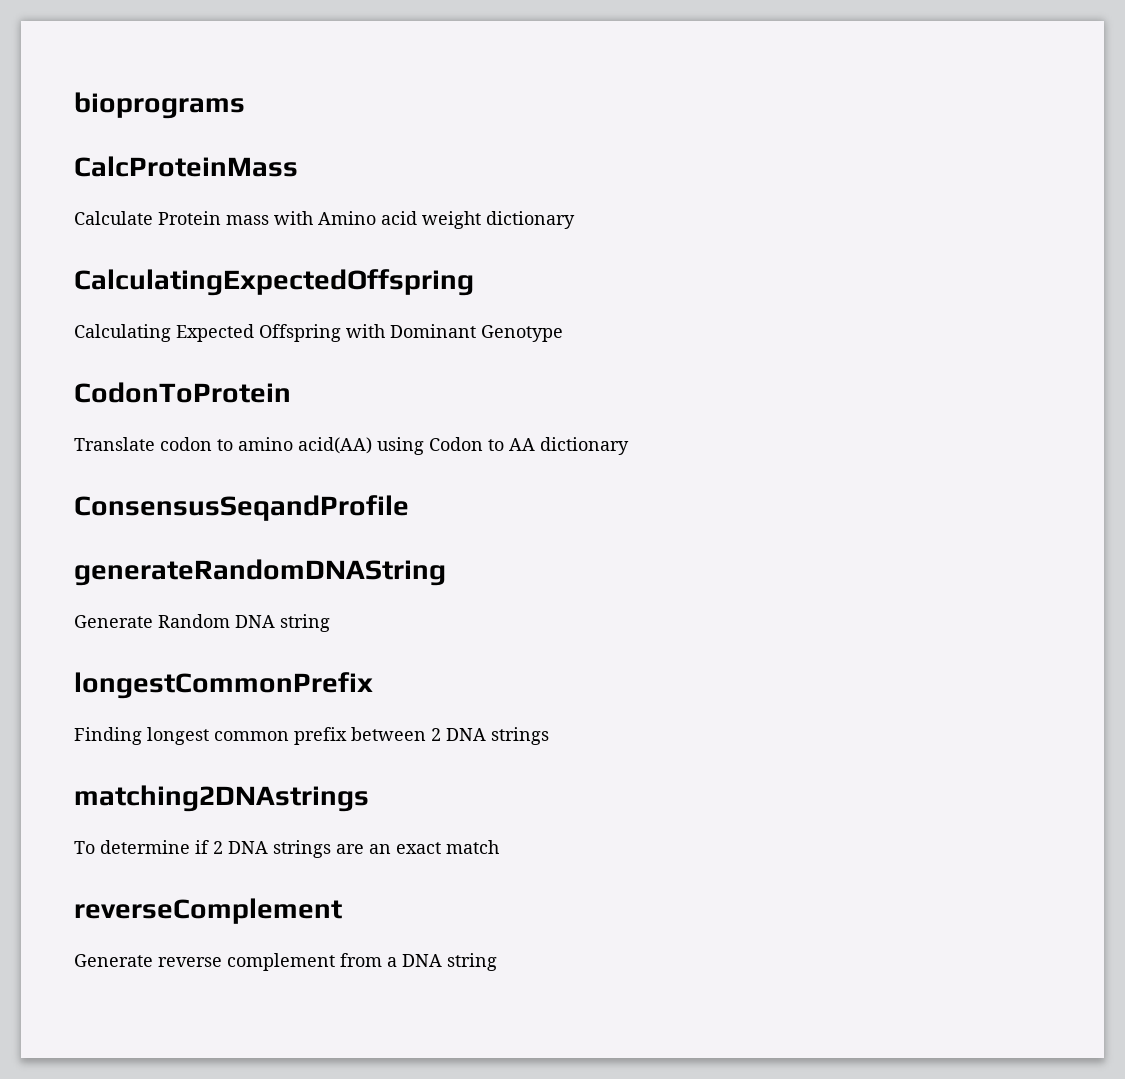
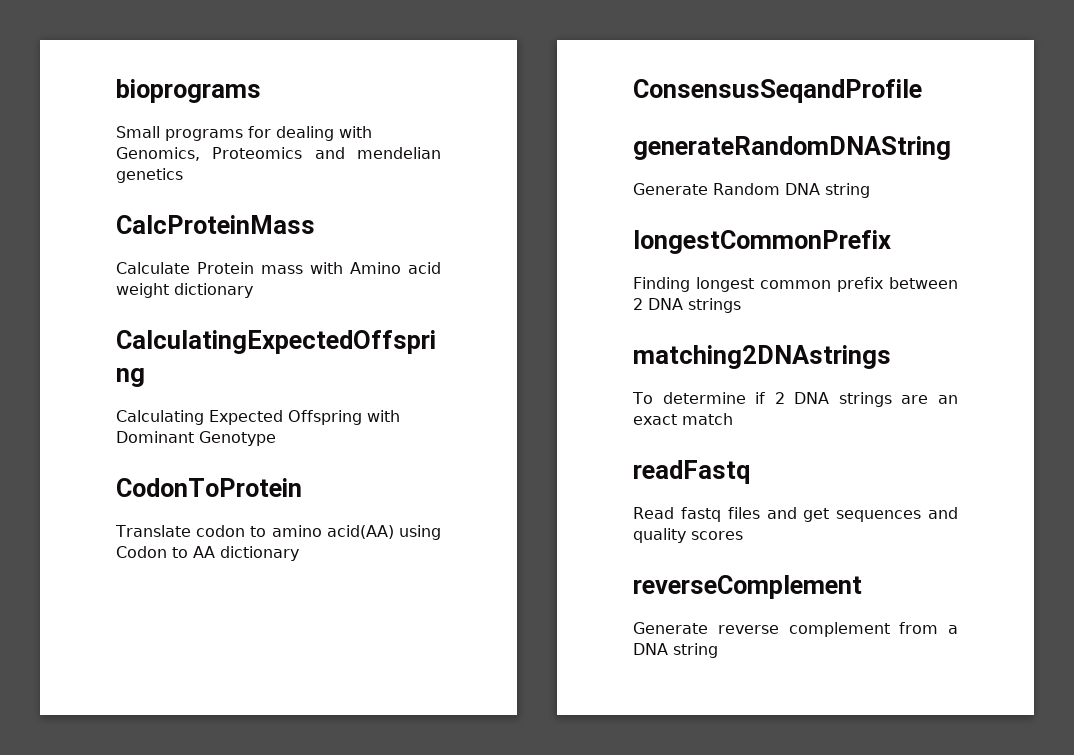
(245, 105) none -> [116,126,372,141] [116,147,441,161] [116,168,183,183] // Small programs for dealing with Genomics, Proteomics and mendelian genetics
(499, 847) none -> [633,460,750,484] [633,507,958,522] [633,528,743,543] // readFastq // Read fastq files and get sequences and quality scores

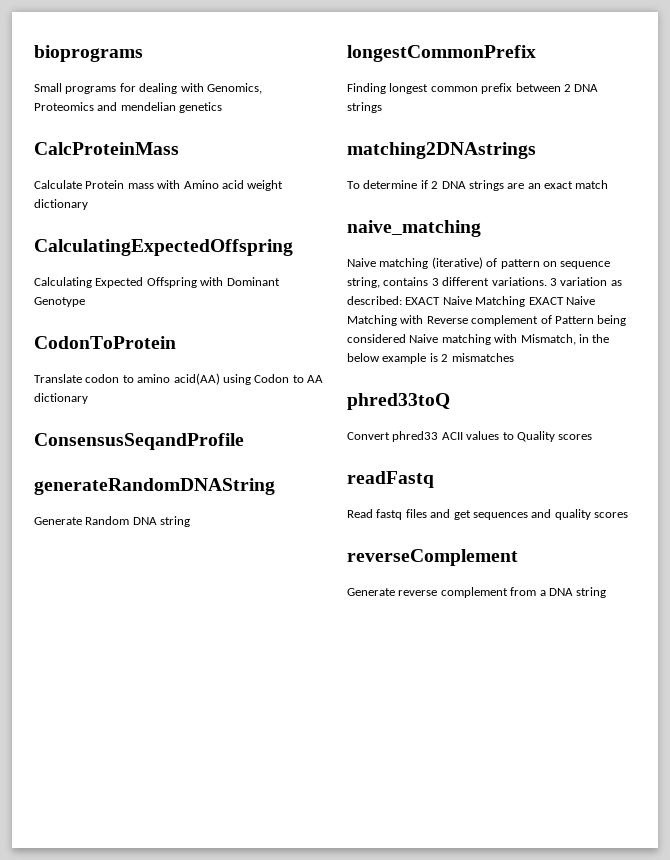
(733, 419) none -> [347,220,481,237] [347,257,611,269] [347,277,622,288] [347,296,595,307] [347,315,627,326] [347,334,610,345] [347,353,514,364] [347,393,450,410] [347,431,593,442] // naive_matching // Naive matching (iterative) of pattern on sequence string, contains 3 different variations. 3 variation as described: EXACT Naive Matching EXACT Naive Matching with Reverse complement of Pattern being considered Naive matching with Mismatch, in the below example is 2 mismatches // phred33toQ // Convert phred33 ACII values to Quality scores

